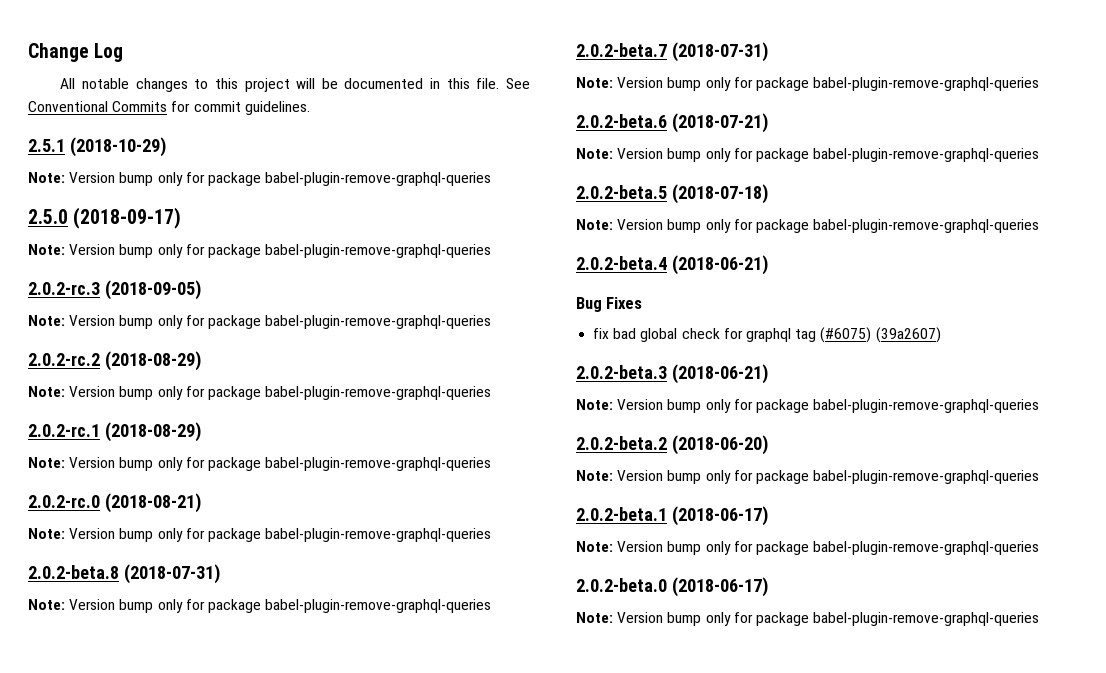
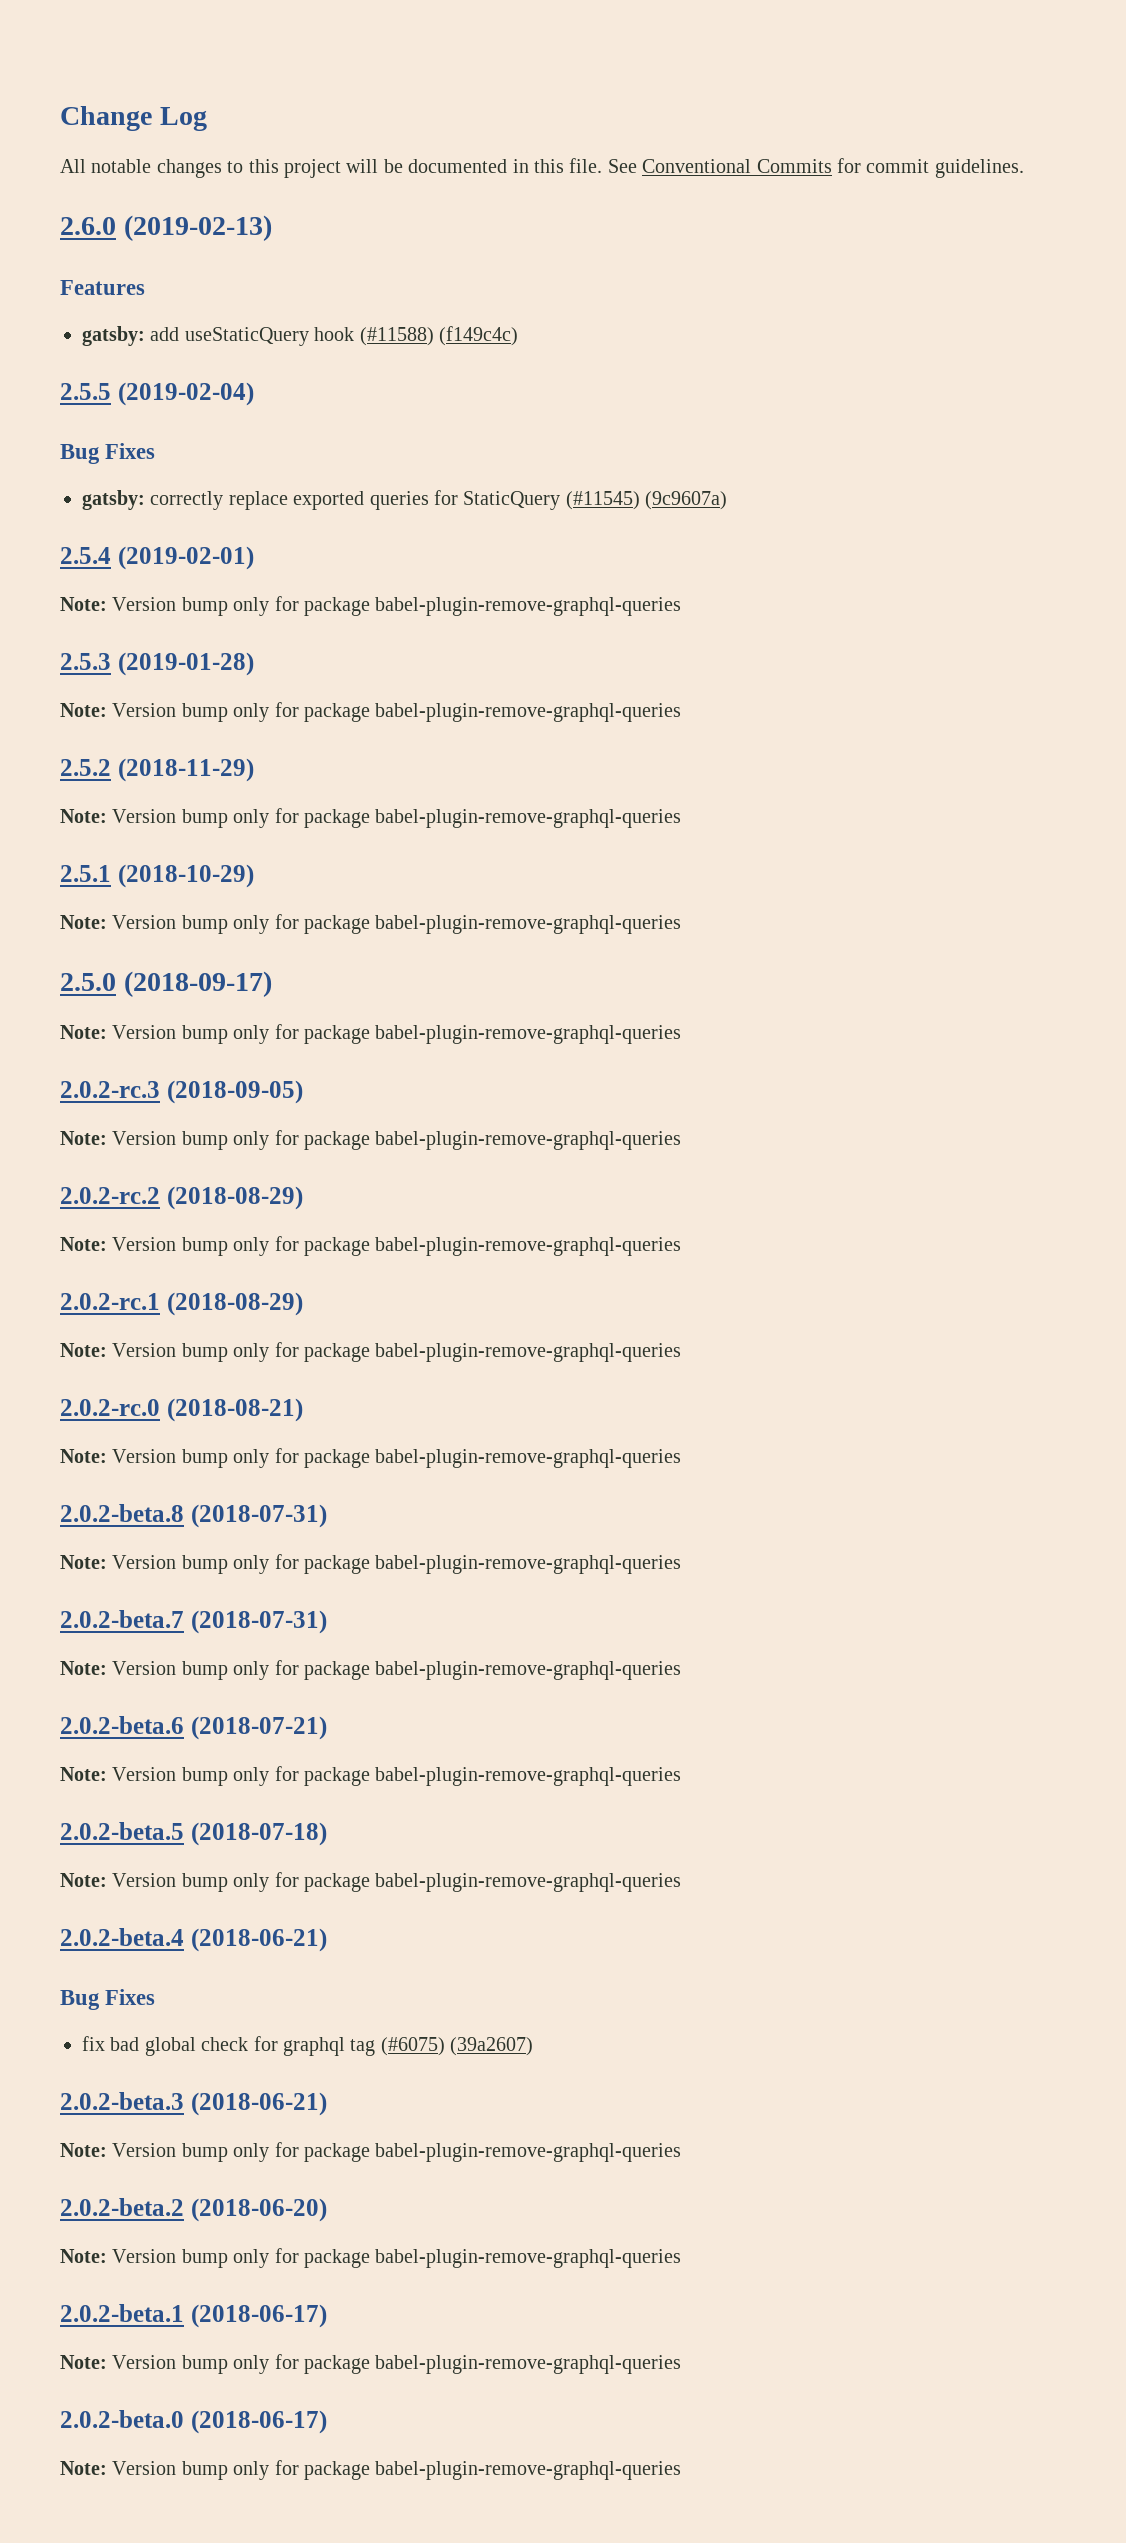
(310, 108) none -> [60,215,272,241] [60,280,145,295] [82,326,518,346] [60,382,254,406] [60,443,156,464] [82,490,728,510] [60,546,254,570] [60,596,682,616] [60,652,254,676] [60,702,682,722] [60,758,254,782] [60,808,682,828] // 2.6.0 (2019-02-13) // Features // gatsby: add useStaticQuery hook (#11588) (f149c4c) // 2.5.5 (2019-02-04) // Bug Fixes // gatsby: correctly replace exported queries for StaticQuery (#11545) (9c9607a) // 2.5.4 (2019-02-01) // Note: Version bump only for package babel-plugin-remove-graphql-queries // 2.5.3 (2019-01-28) // Note: Version bump only for package babel-plugin-remove-graphql-queries // 2.5.2 (2018-11-29) // Note: Version bump only for package babel-plugin-remove-graphql-queries

